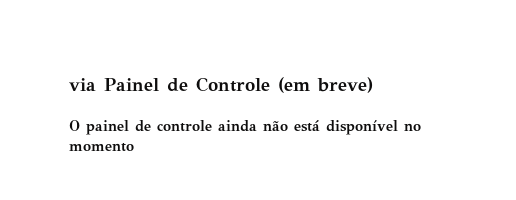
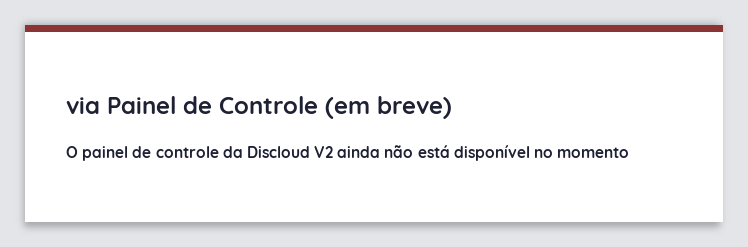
(212, 126) none -> [222,146,334,158] da Discloud V2

